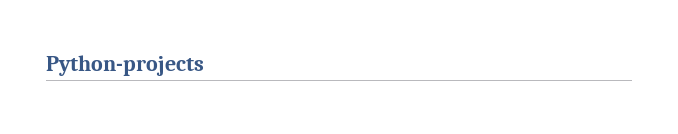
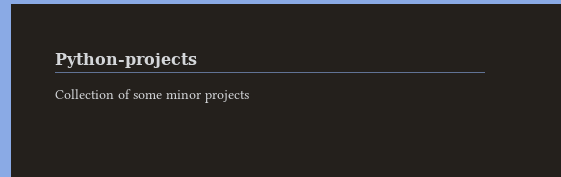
(204, 65) none -> [55,89,249,103] // Collection of some minor projects

